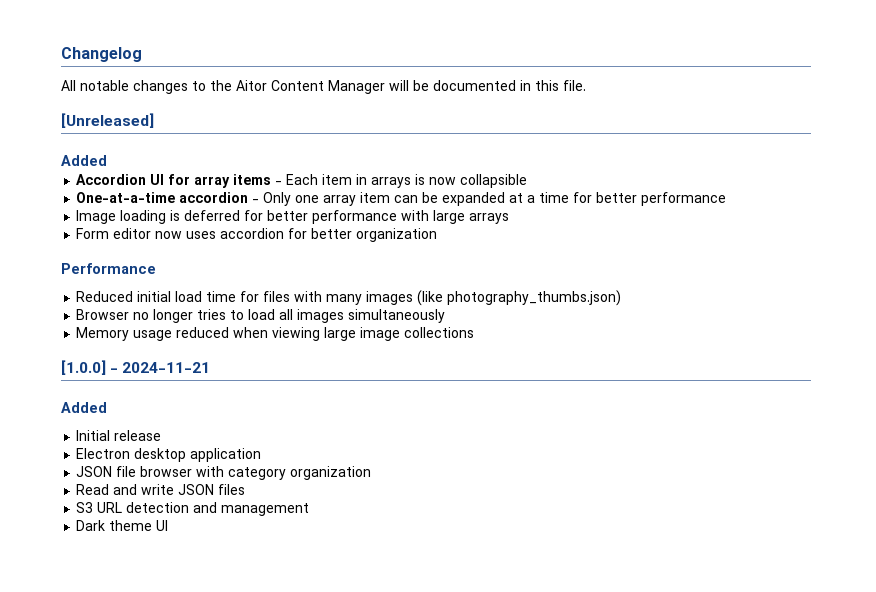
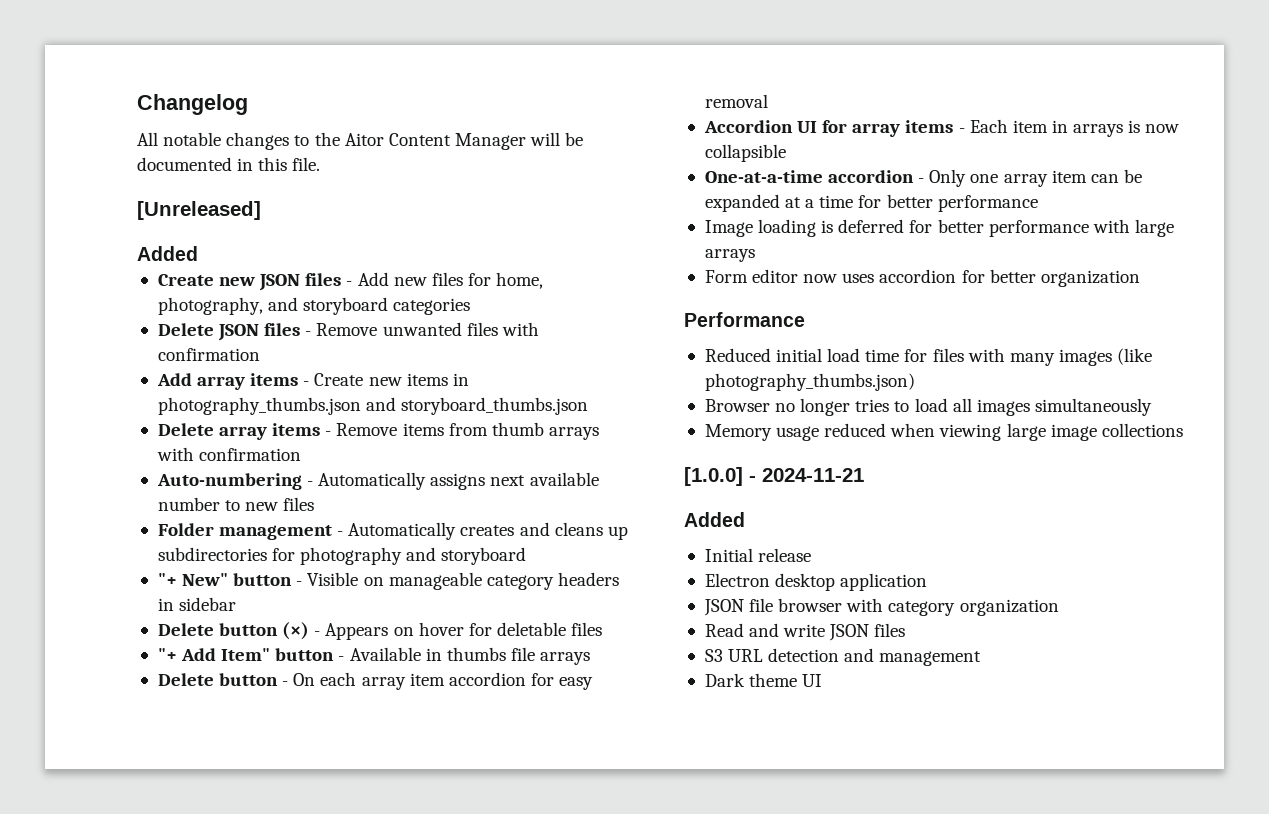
(107, 160) none -> [157,272,544,291] [157,297,471,315] [157,322,539,341] [157,348,260,361] [156,373,469,390] [157,397,589,415] [157,422,599,440] [156,447,302,461] [156,472,599,490] [157,497,315,511] [157,522,628,540] [157,547,527,565] [157,572,619,590] [157,597,237,611] [157,622,603,640] [157,647,591,665] [157,672,594,690] [704,94,768,108] // Create new JSON files - Add new files for home, photography, and storyboard categories // Delete JSON files - Remove unwanted files with confirmation // Add array items - Create new items in photography_thumbs.json and storyboard_thumbs.json // Delete array items - Remove items from thumb arrays with confirmation // Auto-numbering - Automatically assigns next available number to new files // Folder management - Automatically creates and cleans up subdirectories for photography and storyboard // "+ New" button - Visible on manageable category headers in sidebar // Delete button (×) - Appears on hover for deletable files // "+ Add Item" button - Available in thumbs file arrays // Delete button - On each array item accordion for easy removal

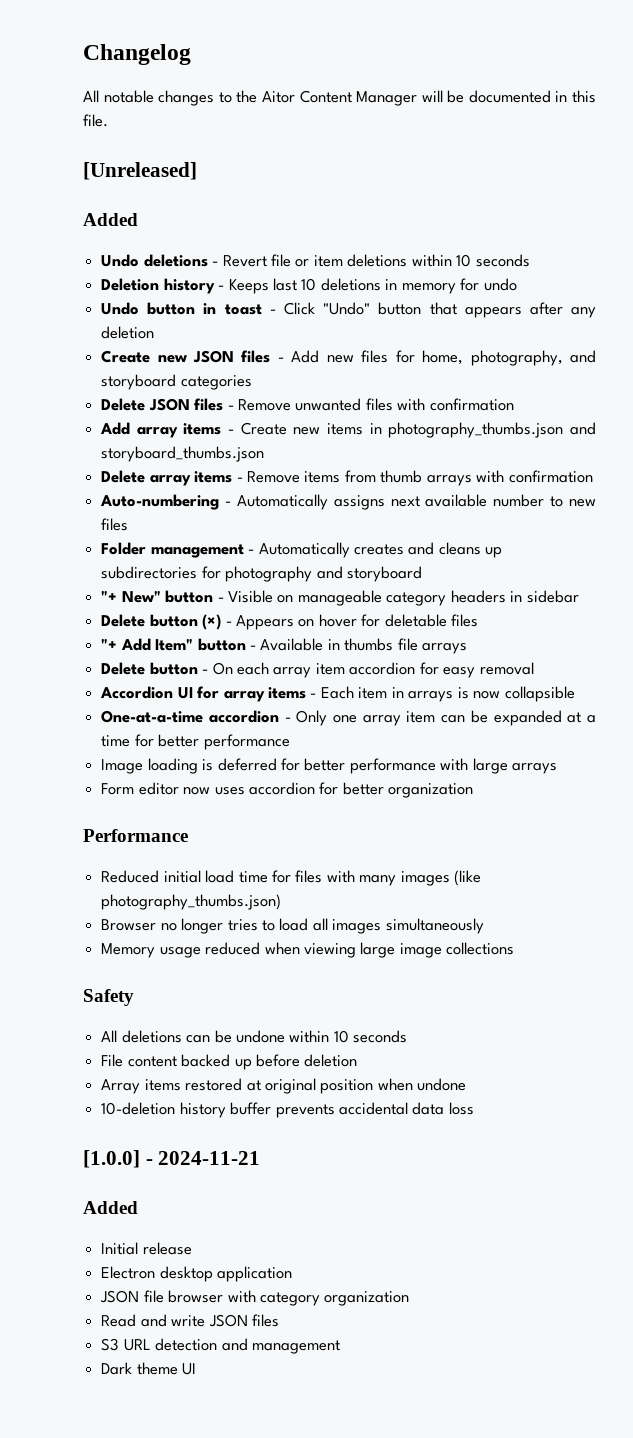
(198, 253) none -> [101,254,530,267] [101,278,517,294] [101,302,597,318] [101,326,155,339] // Undo deletions - Revert file or item deletions within 10 seconds // Deletion history - Keeps last 10 deletions in memory for undo // Undo button in toast - Click "Undo" button that appears after any deletion
(1183, 430) none -> [83,989,134,1006] [101,1030,408,1043] [101,1054,358,1070] [101,1078,467,1094] [101,1102,474,1118] // Safety // All deletions can be undone within 10 seconds // File content backed up before deletion // Array items restored at original position when undone // 10-deletion history buffer prevents accidental data loss

